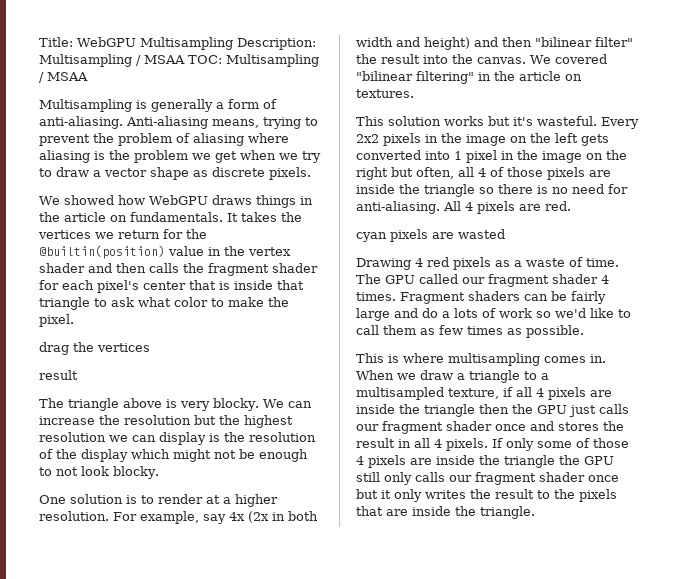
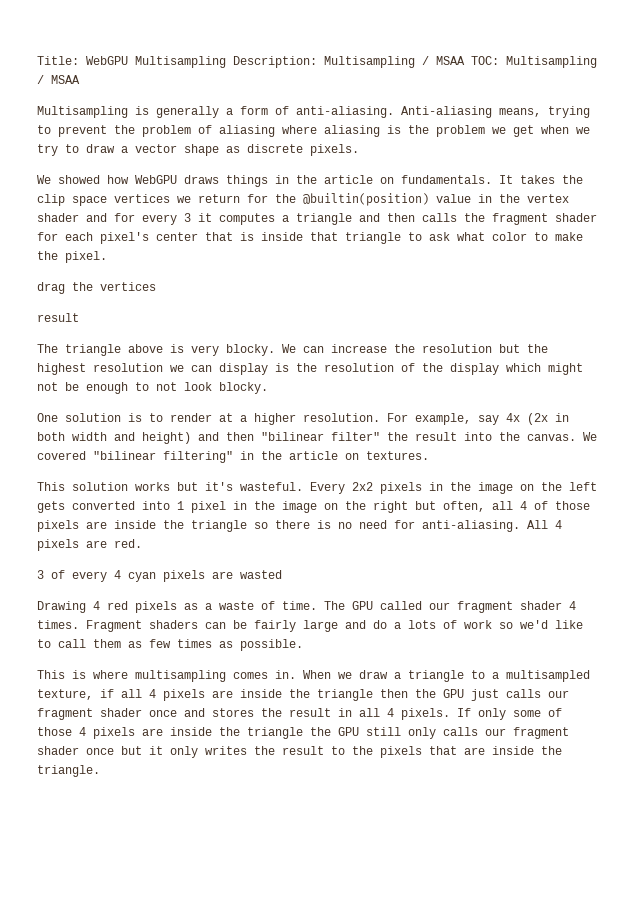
(302, 217) none -> [37,194,107,206] clip space
(112, 268) none -> [114,213,380,225] for every 3 it computes a triangle and
(571, 206) none -> [37,570,121,582] 3 of every 4

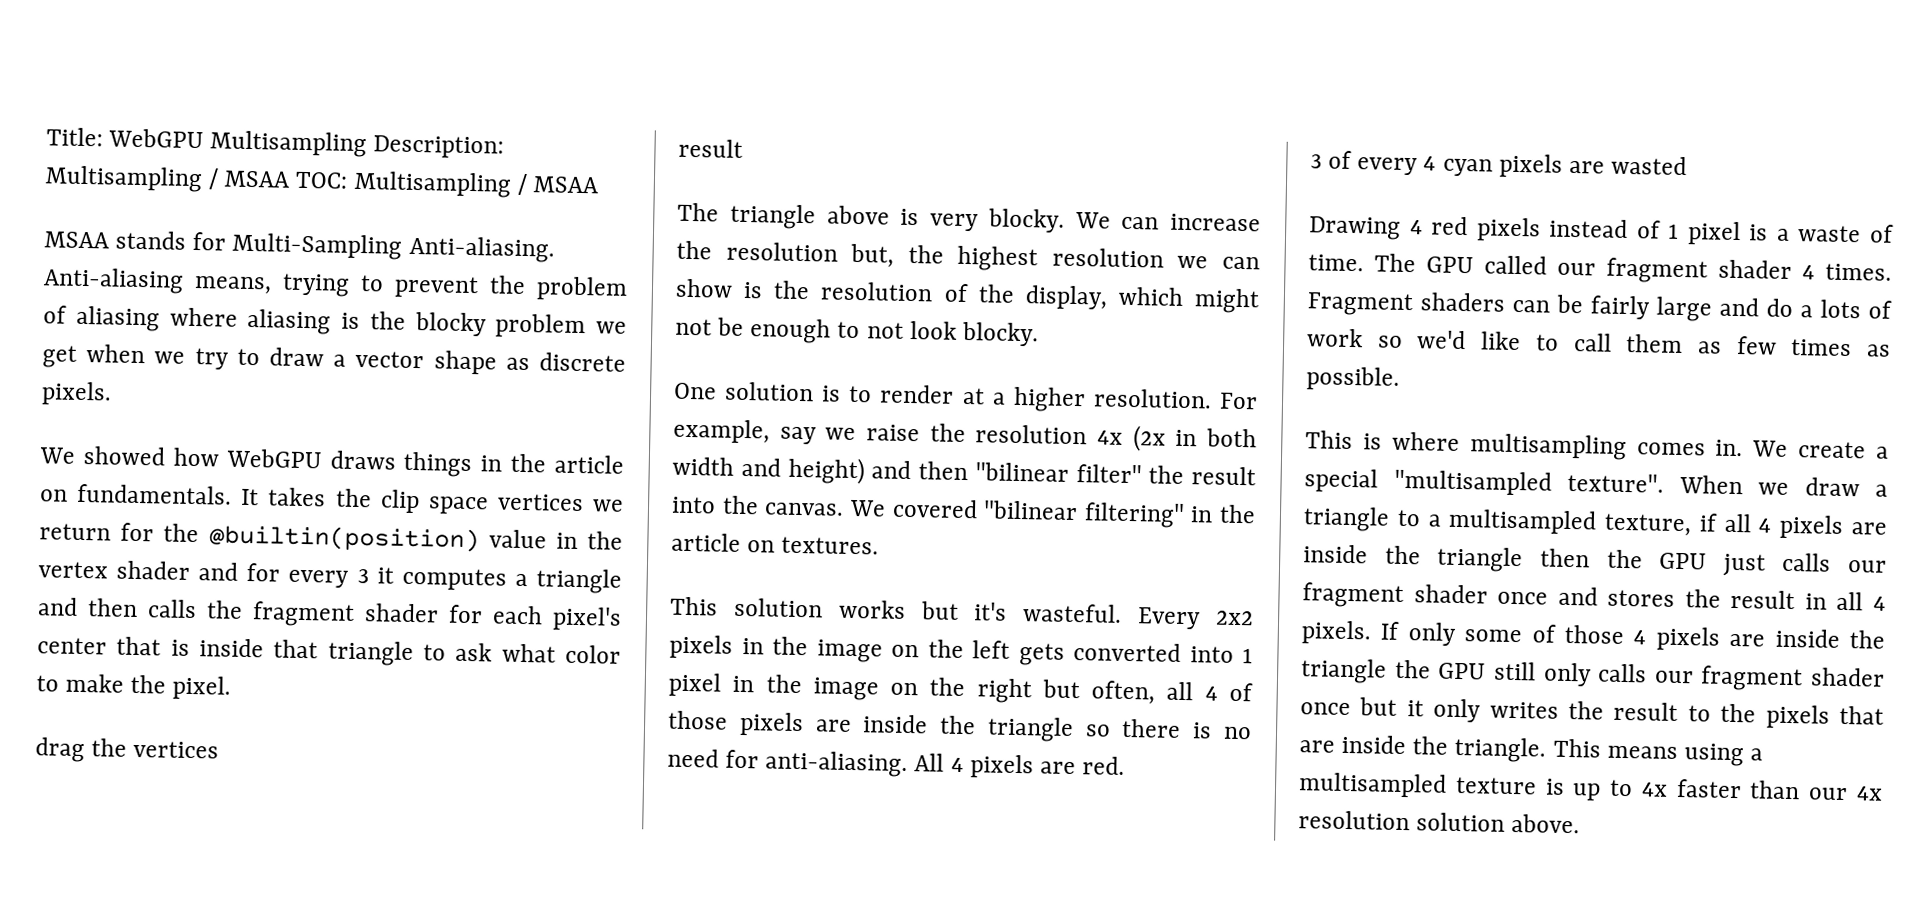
[37,106,394,118] Multisampling is generally a form of anti-aliasing. -> [44,230,555,263] MSAA stands for Multi-Sampling Anti-aliasing.
(429, 129) none -> [414,311,487,337] blocky
[499,344,520,353] but -> [850,243,895,268] but,
[219,363,268,375] display -> [675,278,733,298] show
[450,363,499,375] display -> [1024,285,1108,310] display,
(499, 420) none -> [825,423,1088,445] we raise the resolution
[184,603,198,610] as -> [1549,218,1769,246] instead of 1 pixel is
(296, 674) none -> [1752,440,1889,459] [1304,468,1664,496] We create a special "multisampled texture".
(100, 771) none -> [1552,738,1764,767] [1298,772,1883,801] [1298,810,1581,834] This means using a multisampled texture is up to 4x faster than our 4x resolution solution above.

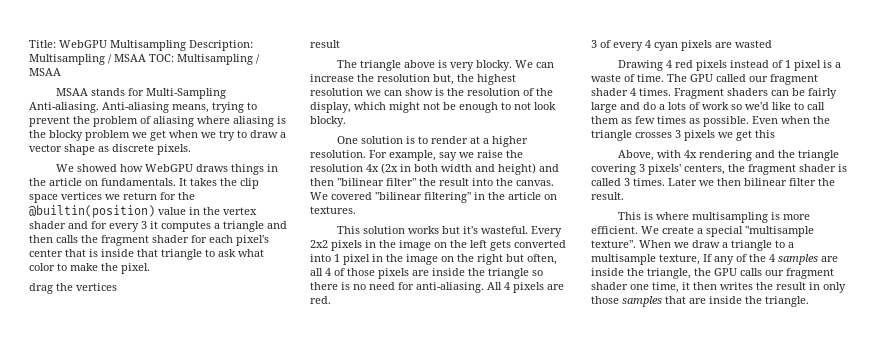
(1400, 378) none -> [752,116,830,124] [591,130,775,141] [618,150,840,161] [591,164,847,175] [591,178,835,186] [591,192,624,200] Even when the triangle crosses 3 pixels we get this // Above, with 4x rendering and the triangle covering 3 pixels' centers, the fragment shader is called 3 times. Later we then bilinear filter the result.
[1636,439,1744,457] comes in. -> [771,212,811,220] [591,226,638,234] is more efficient.
[1393,469,1552,496] "multisampled -> [745,226,814,237] "multisample
[1448,508,1887,539] [1303,544,1887,577] [1302,582,1886,611] [1301,620,1885,651] [1300,658,1885,692] [1300,697,1830,729] multisampled texture, if all 4 pixels are inside the triangle then the GPU just calls our fragment shader once and stores the result in all 4 pixels. If only some of those 4 pixels are inside the triangle the GPU still only calls our fragment shader once but it only writes the result to the pixels -> [591,254,838,265] [591,268,834,279] [591,282,846,293] [591,296,662,307] multisample texture, If any of the 4 samples are inside the triangle, the GPU calls our fragment shader one time, it then writes the result in only those samples
[1552,738,1764,767] [1298,772,1883,801] [1298,810,1581,834] This means using a multisampled texture is up to 4x faster than our 4x resolution solution above. -> (809, 301) none

